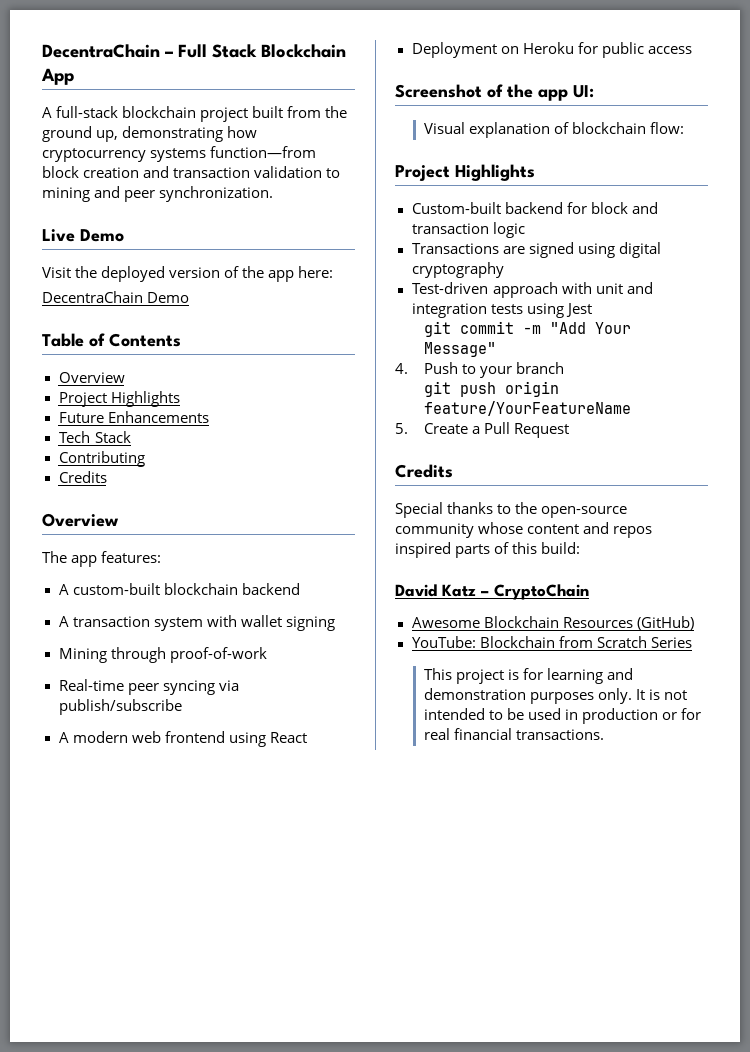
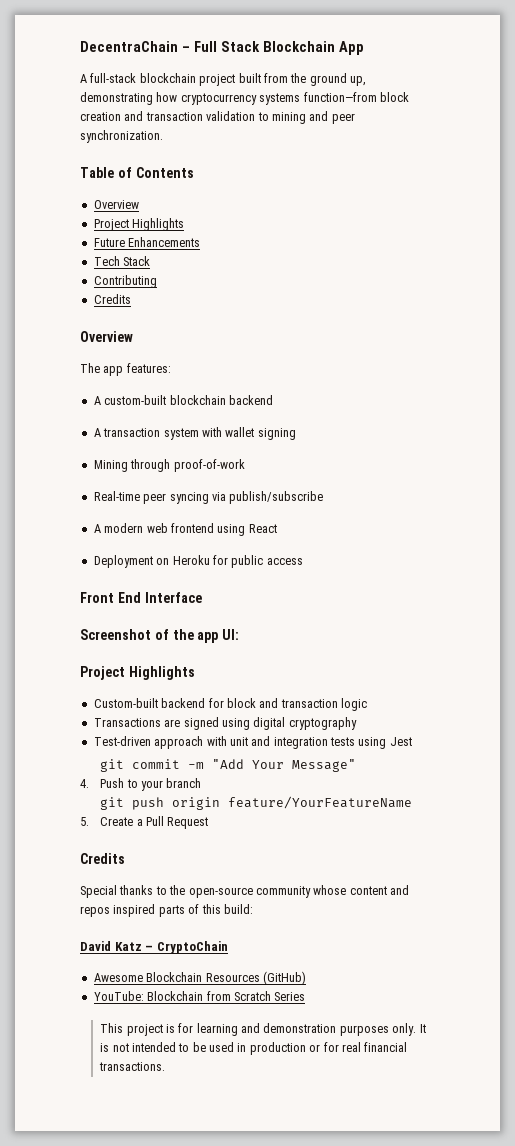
[42,229,124,242] [42,266,334,282] [42,291,190,303] // Live Demo // Visit the deployed version of the app here: // DecentraChain Demo -> (163, 136) none
(692, 50) none -> [80,592,202,603] // Front End Interface
[423,122,685,138] // Visual explanation of blockchain flow: -> (240, 634) none

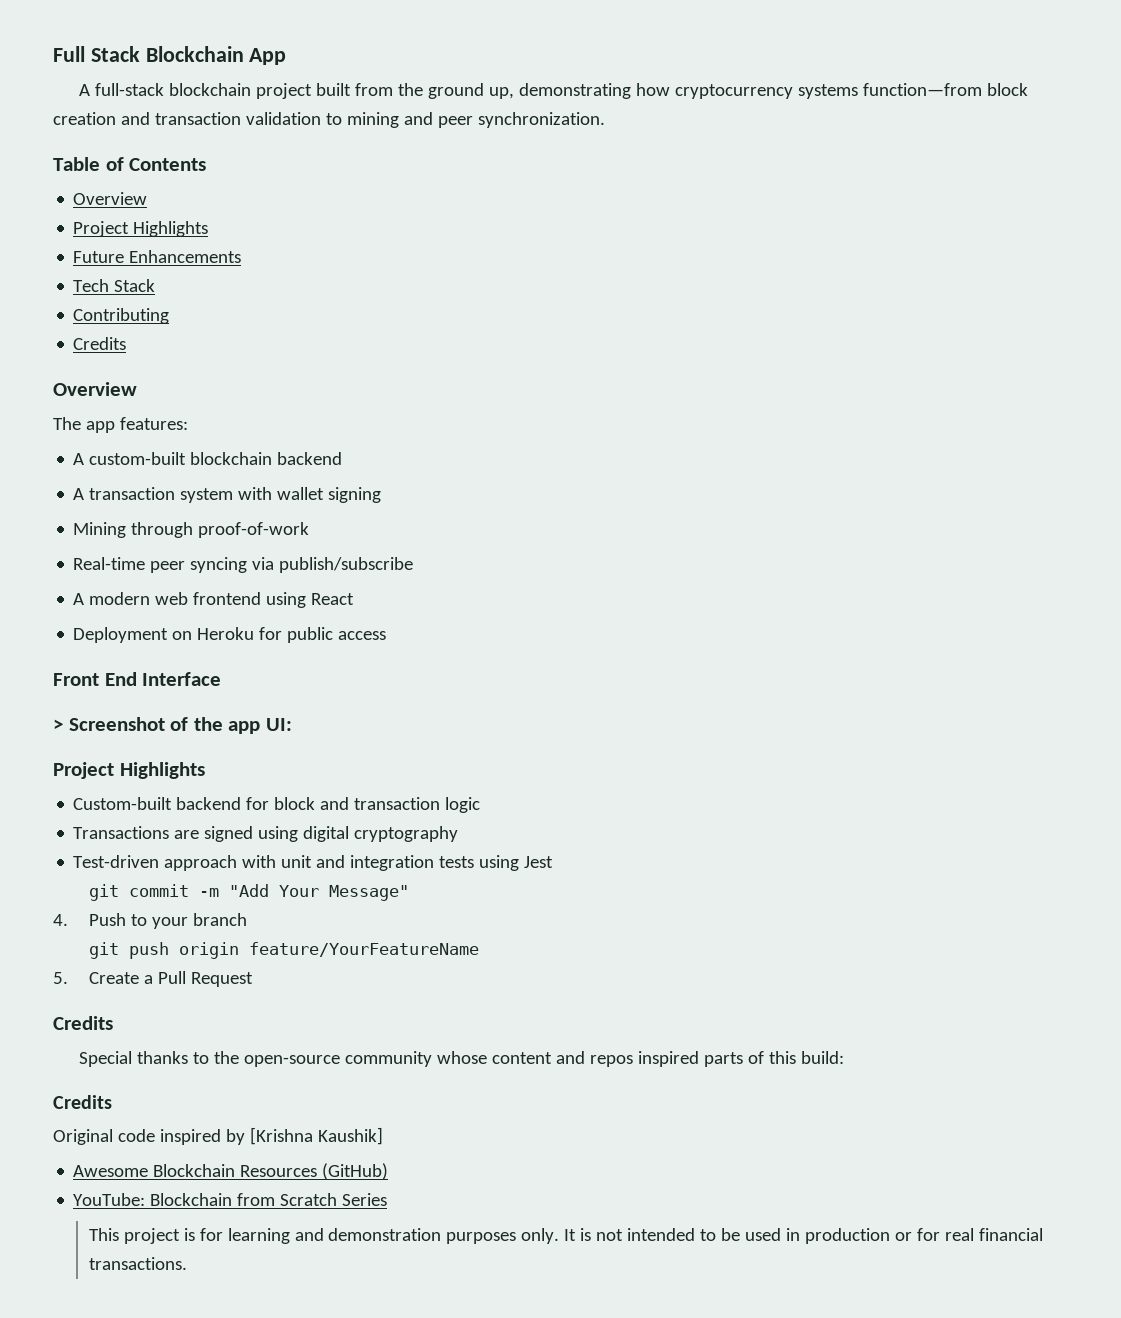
[80,41,190,52] DecentraChain – -> (53, 54) none
(202, 597) none -> [53,719,63,731] >
[80,941,228,954] David Katz – CryptoChain -> [53,1095,112,1109] [53,1127,383,1145] Credits // Original code inspired by [Krishna Kaushik]

